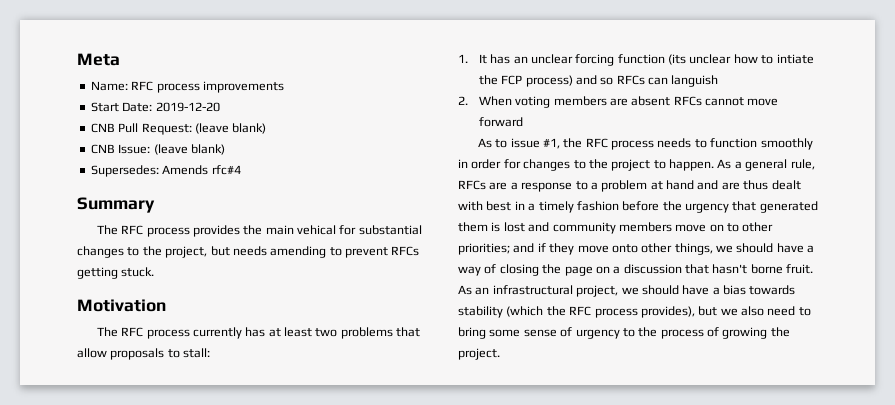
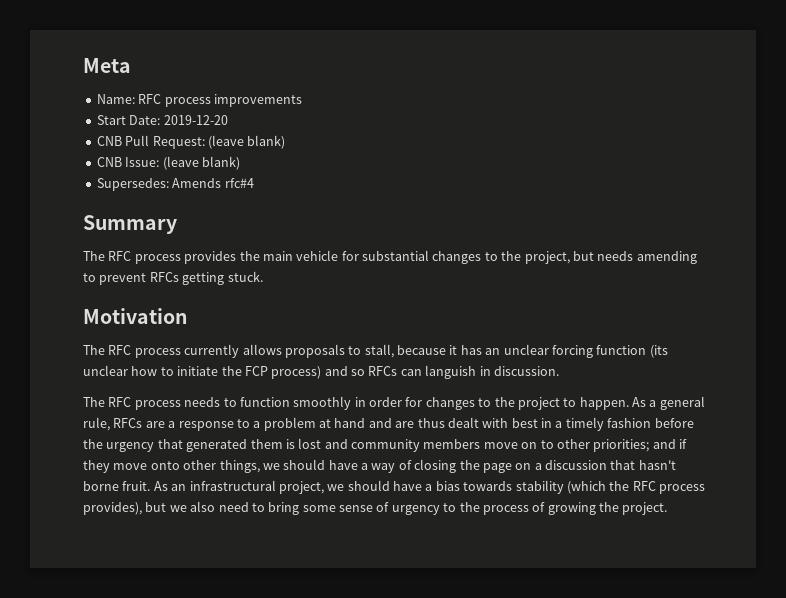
[297,225,337,235] vehical -> [296,250,339,261] vehicle
[245,327,421,339] [77,348,211,360] [458,54,487,64] has at least two problems that allow proposals to stall: // 1. It -> [242,344,458,358] allows proposals to stall, because it
[776,54,814,64] intiate -> [177,366,219,376] initiate
[458,96,779,108] [478,117,523,127] [477,138,583,149] // 2. When voting members are absent RFCs cannot move forward // As to issue #1, the -> [479,366,559,376] [83,397,105,407] in discussion. // The

